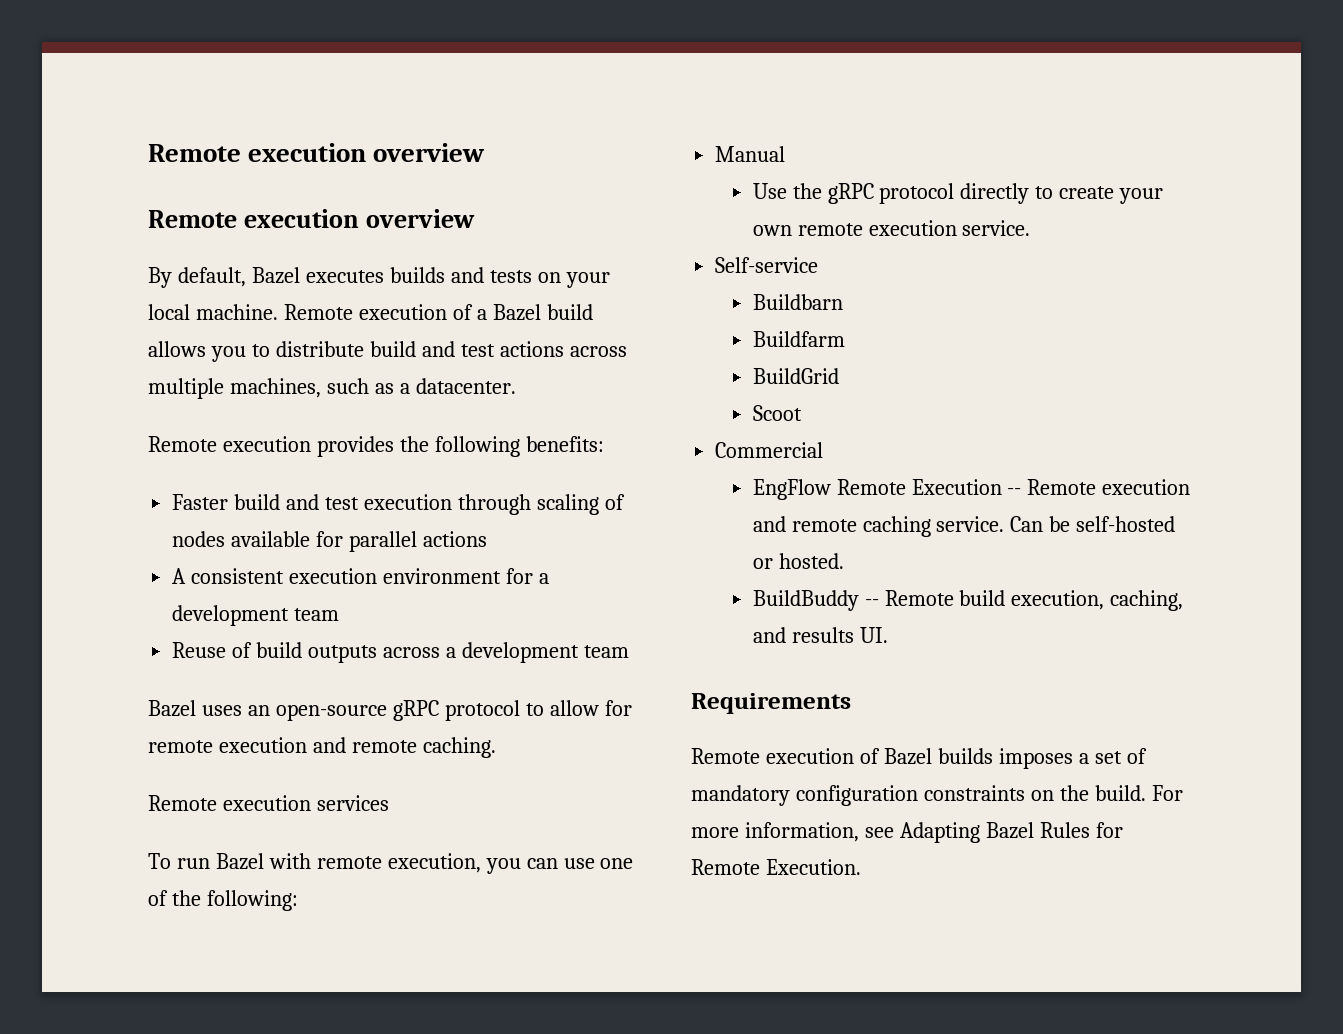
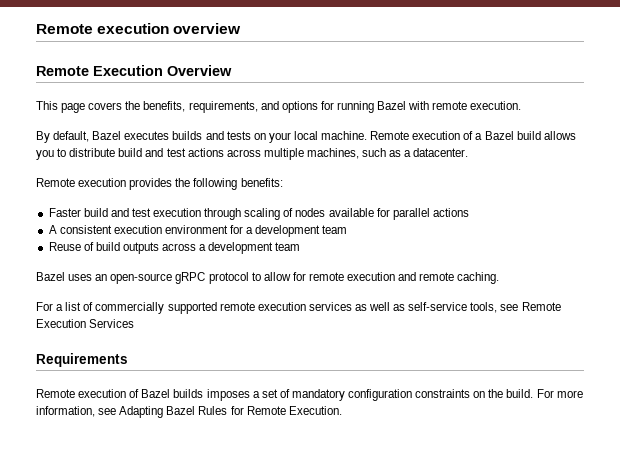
[243,209,475,228] execution overview -> [93,65,232,76] [36,101,522,113] Execution Overview // This page covers the benefits, requirements, and options for running Bazel with remote execution.
[148,795,389,811] [148,853,634,874] [148,890,298,911] [715,146,786,162] [752,183,1164,204] [752,220,1031,236] [715,257,819,273] [752,294,843,310] [752,331,845,347] [752,368,839,384] [752,405,802,421] [715,442,824,458] [752,479,1191,500] [752,516,1176,537] [752,553,844,569] [752,590,1184,611] [752,627,888,643] Remote execution services // To run Bazel with remote execution, you can use one of the following: // Manual // Use the gRPC protocol directly to create your own remote execution service. // Self-service // Buildbarn // Buildfarm // BuildGrid // Scoot // Commercial // EngFlow Remote Execution -- Remote execution and remote caching service. Can be self-hosted or hosted. // BuildBuddy -- Remote build execution, caching, and results UI. -> [36,302,561,314] [36,319,135,328] For a list of commercially supported remote execution services as well as self-service tools, see Remote Execution Services

